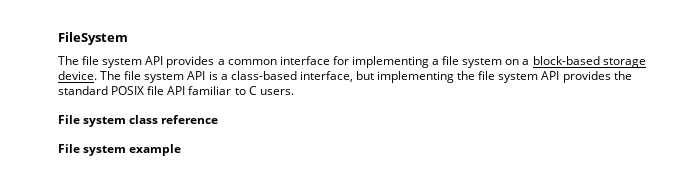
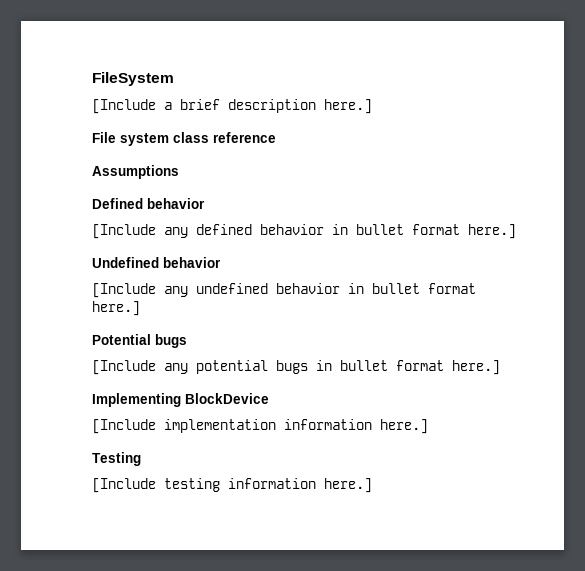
[58,56,646,68] [58,71,632,83] [58,86,294,95] [58,115,219,127] [58,144,182,156] The file system API provides a common interface for implementing a file system on a block-based storage device. The file system API is a class-based interface, but implementing the file system API provides the standard POSIX file API familiar to C users. // File system class reference // File system example -> [92,99,372,114] [92,132,276,146] [92,165,179,179] [92,198,205,209] [92,224,516,239] [92,257,221,268] [92,283,476,298] [92,301,140,316] [92,334,187,348] [92,360,500,375] [92,393,269,407] [92,419,428,434] [92,452,141,466] [92,478,372,493] [Include a brief description here.] // File system class reference // Assumptions // Defined behavior // [Include any defined behavior in bullet format here.] // Undefined behavior // [Include any undefined behavior in bullet format here.] // Potential bugs // [Include any potential bugs in bullet format here.] // Implementing BlockDevice // [Include implementation information here.] // Testing // [Include testing information here.]

